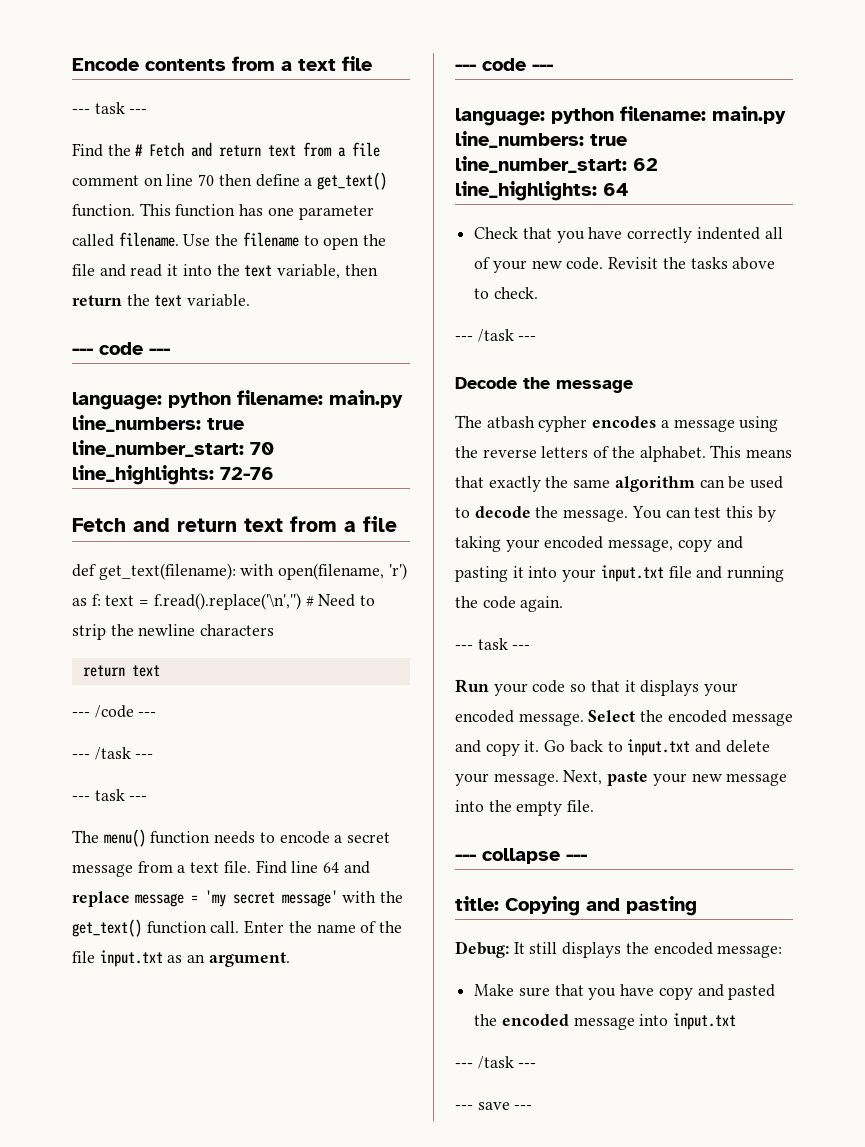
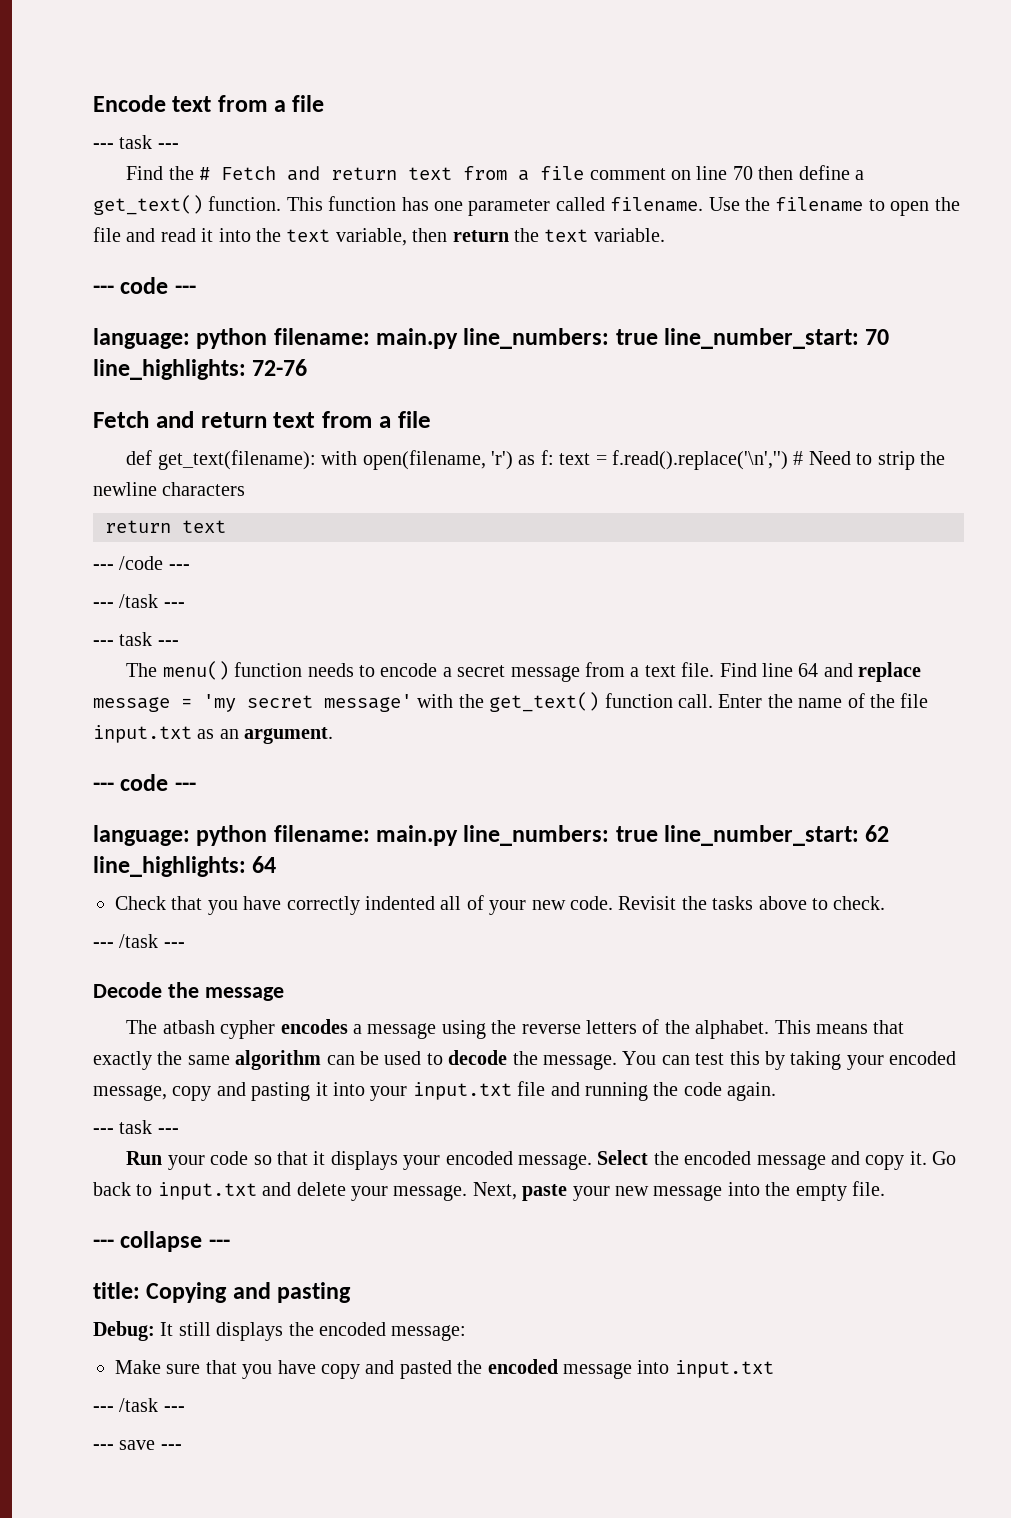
[145,56,336,71] contents from a text -> [172,95,287,112] text from a

